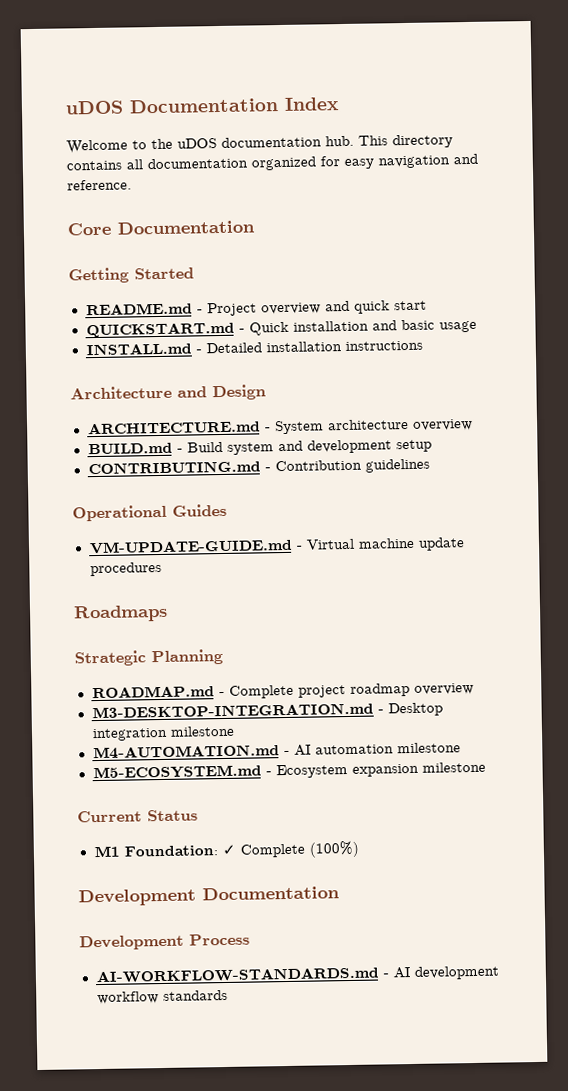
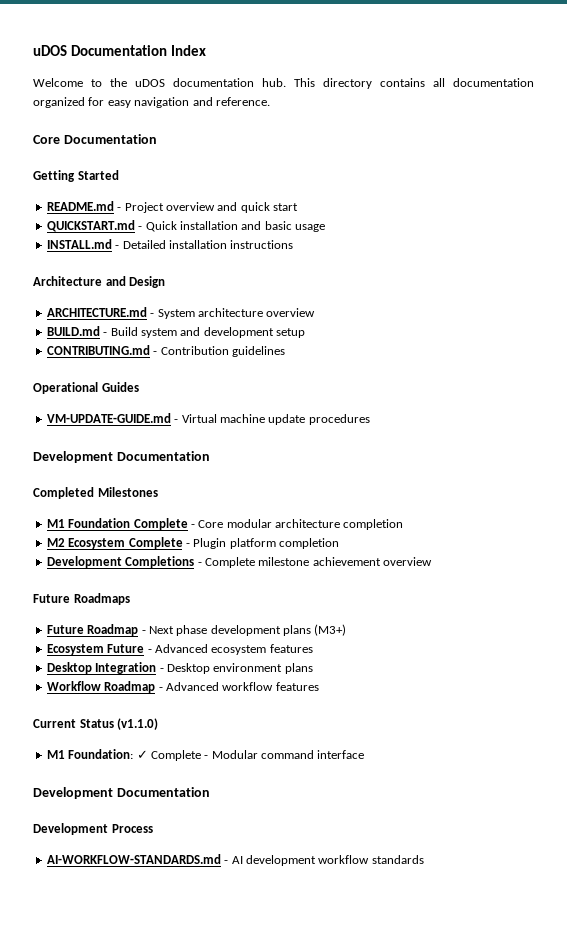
[73,604,168,623] [74,648,223,667] [91,682,474,699] [91,702,443,719] [91,725,235,742] [92,742,461,760] [92,761,486,780] Roadmaps // Strategic Planning // ROADMAP.md - Complete project roadmap overview // M3-DESKTOP-INTEGRATION.md - Desktop integration milestone // M4-AUTOMATION.md - AI automation milestone // M5-ECOSYSTEM.md - Ecosystem expansion milestone -> [33,451,210,463] [33,487,158,499] [46,518,404,530] [46,537,339,549] [46,556,432,568] [33,593,130,605] [46,624,347,636] [46,644,313,655] [46,662,313,674] [46,681,319,693] Development Documentation // Completed Milestones // M1 Foundation Complete - Core modular architecture completion // M2 Ecosystem Complete - Plugin platform completion // Development Completions - Complete milestone achievement overview // Future Roadmaps // Future Roadmap - Next phase development plans (M3+) // Ecosystem Future - Advanced ecosystem features // Desktop Integration - Desktop environment plans // Workflow Roadmap - Advanced workflow features
(198, 815) none -> [117,718,159,730] (v1.1.0)
[308,840,360,858] (100%) -> [204,750,365,759] - Modular command interface

